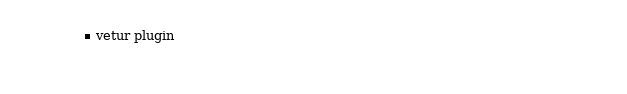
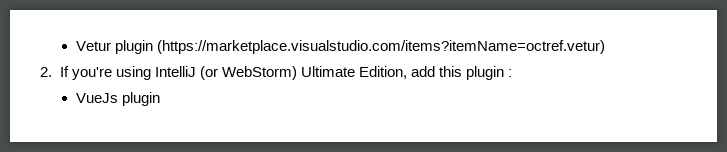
[95,31,132,40] vetur -> [75,40,605,54] [40,66,513,80] [75,93,118,103] Vetur plugin (https://marketplace.visualstudio.com/items?itemName=octref.vetur) // 2. If you're using IntelliJ (or WebStorm) Ultimate Edition, add this plugin : // VueJs

